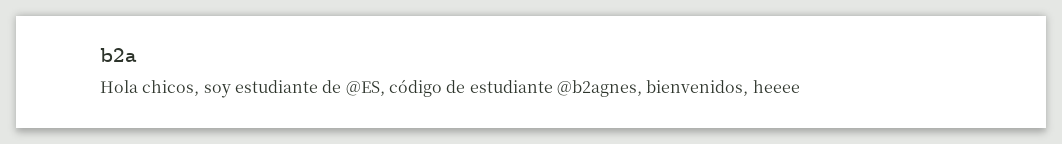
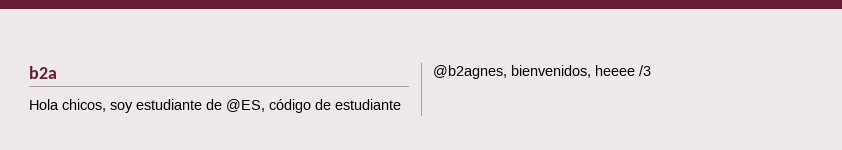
(800, 86) none -> [639,65,651,76] /3

